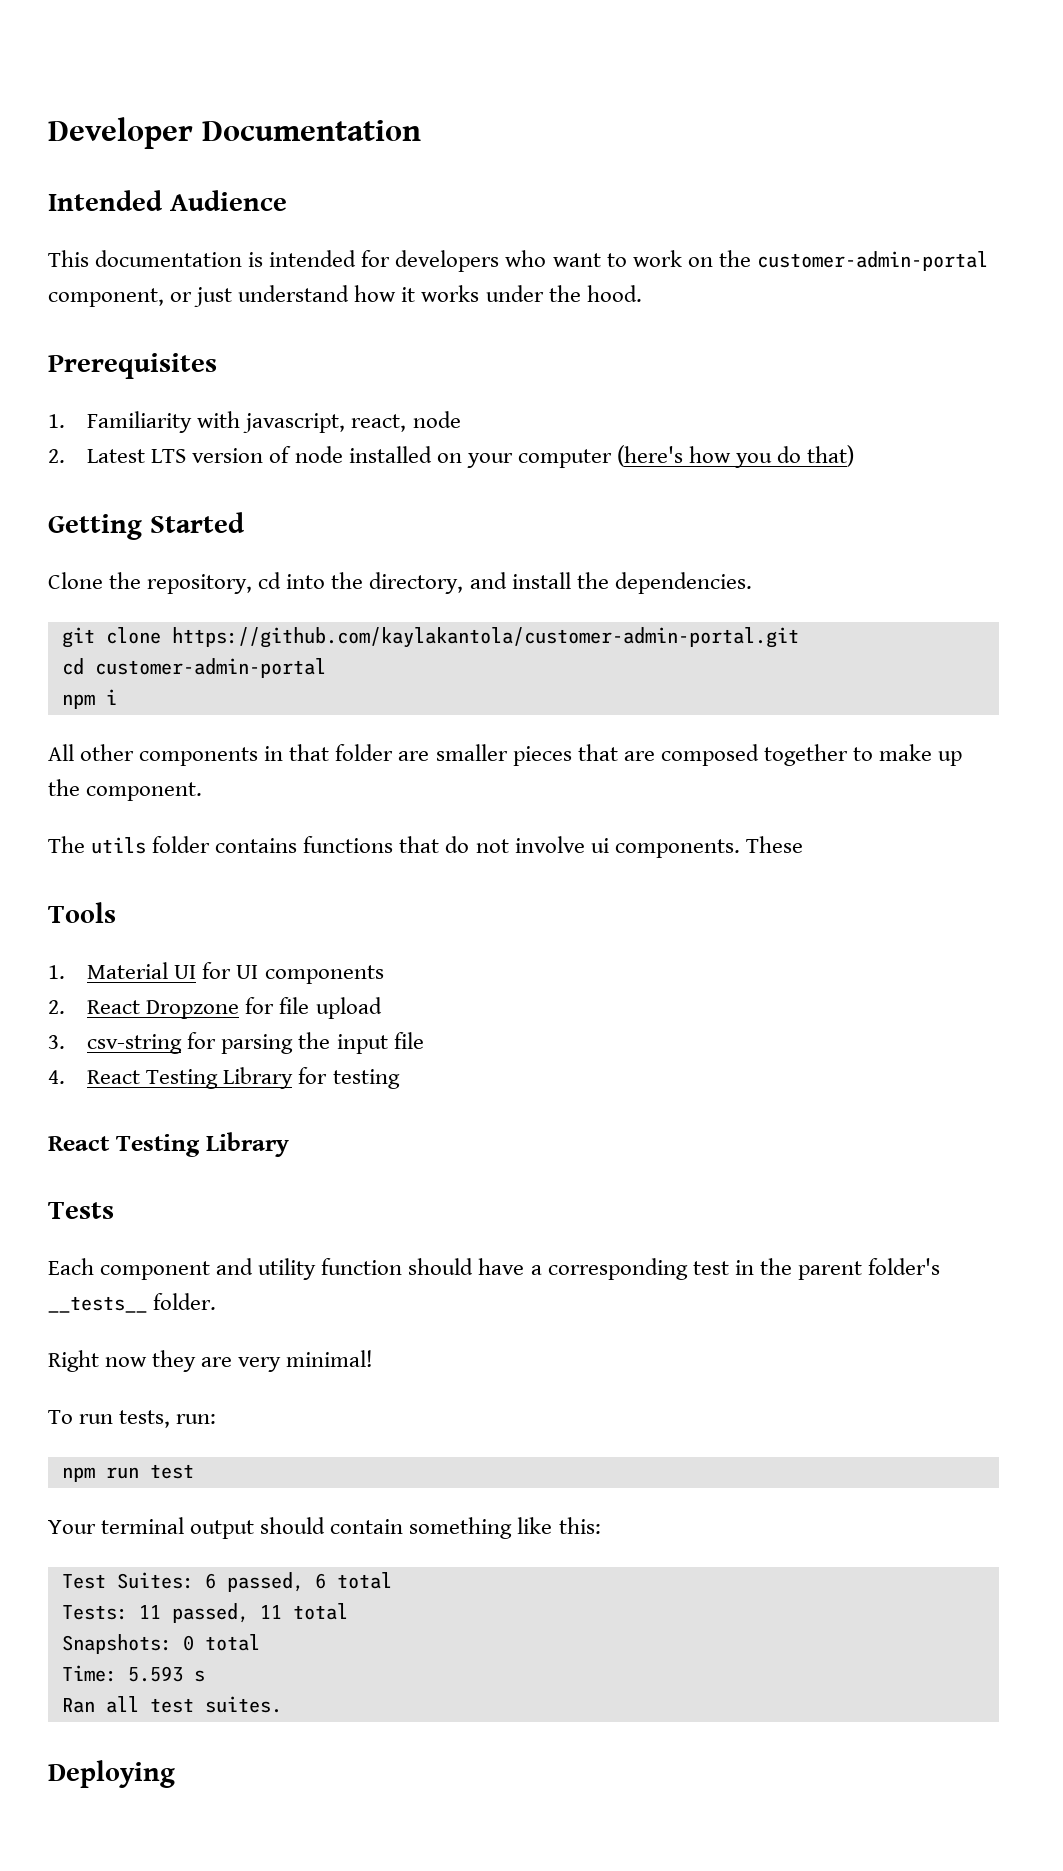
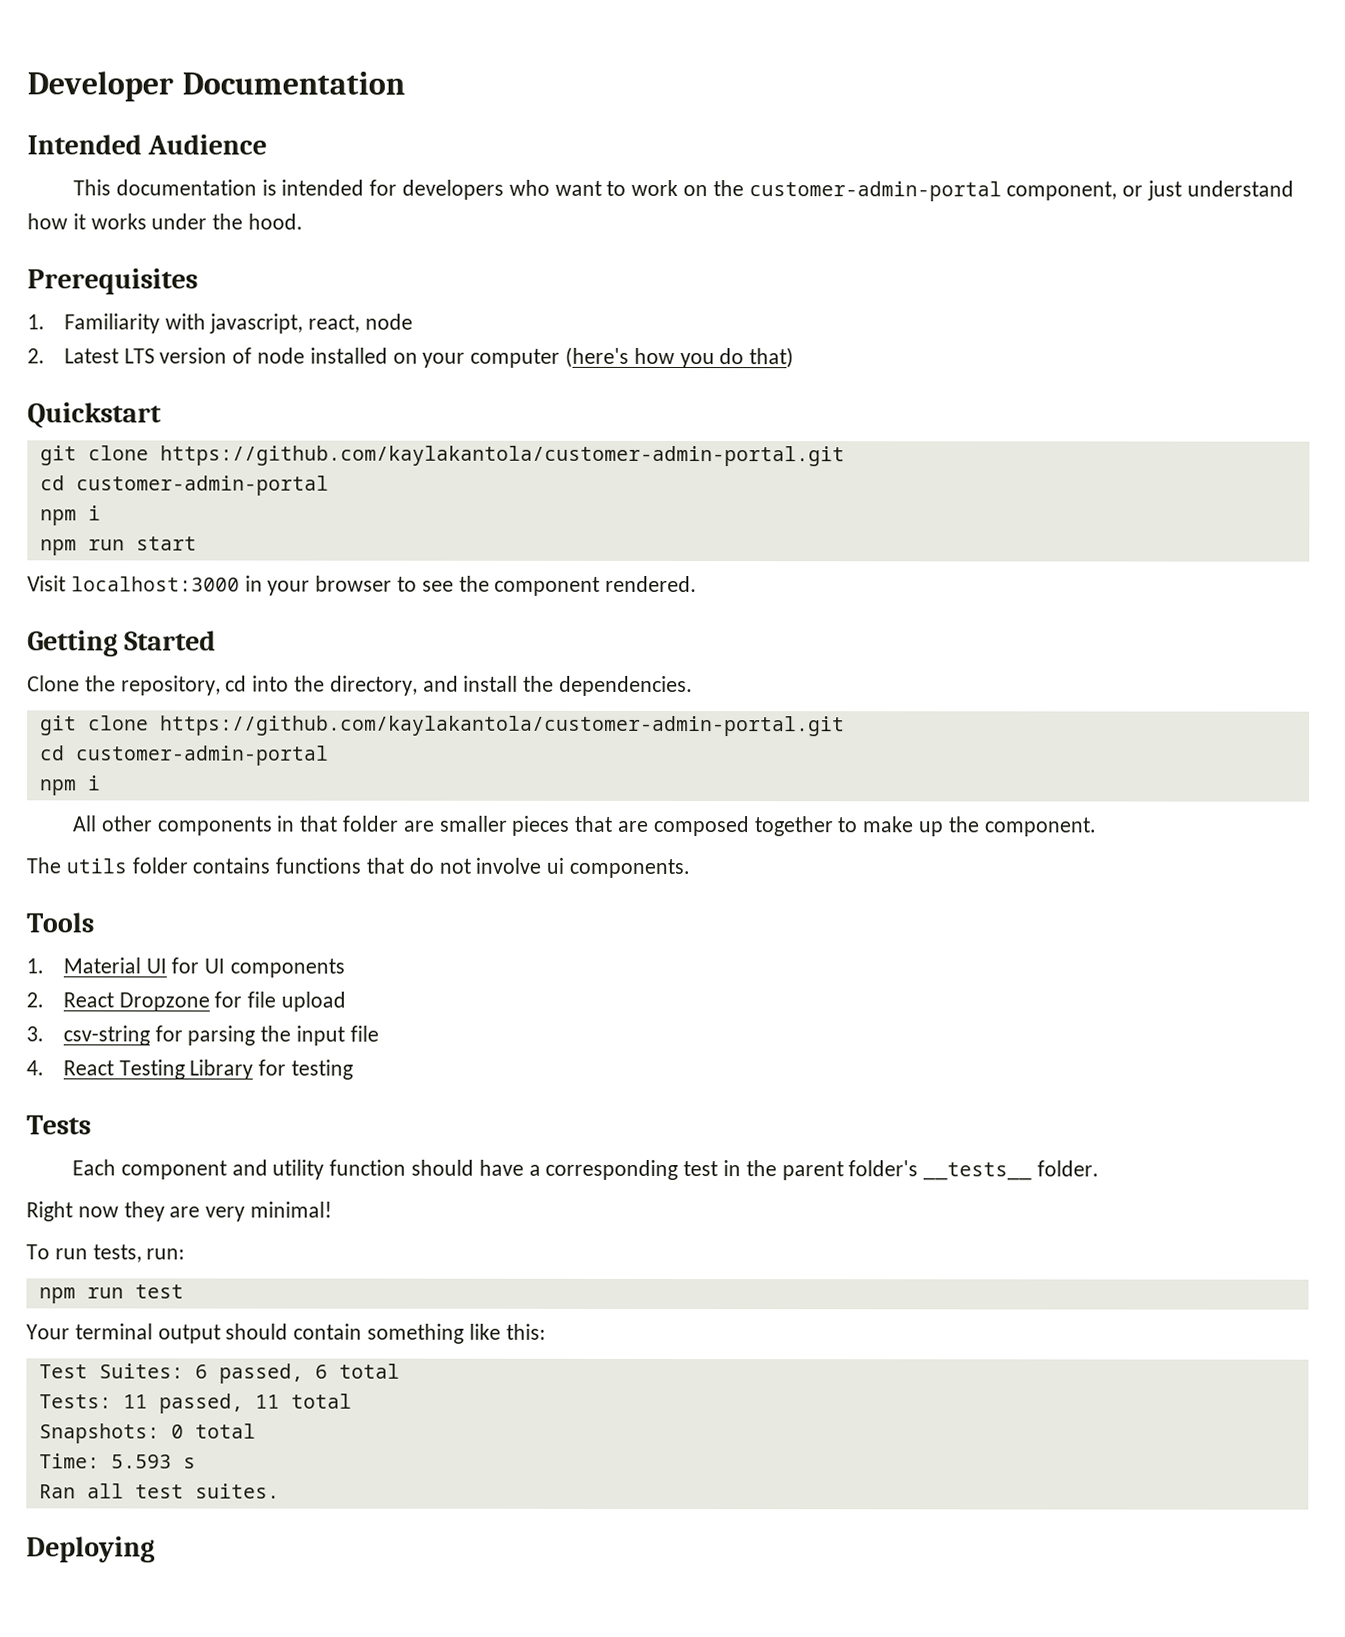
(855, 456) none -> [27,402,162,429] [39,445,845,467] [39,475,329,496] [39,505,101,526] [39,536,197,556] [27,575,698,596] // Quickstart // git clone https://github.com/kaylakantola/customer-admin-portal.git // cd customer-admin-portal // npm i // npm run start // Visit localhost:3000 in your browser to see the component rendered.
[745,836,803,853] These -> (691, 868) none
[48,1132,289,1157] // React Testing Library -> (353, 1069) none

